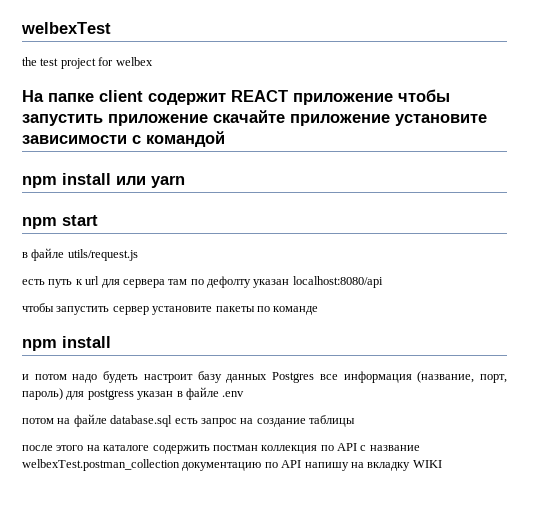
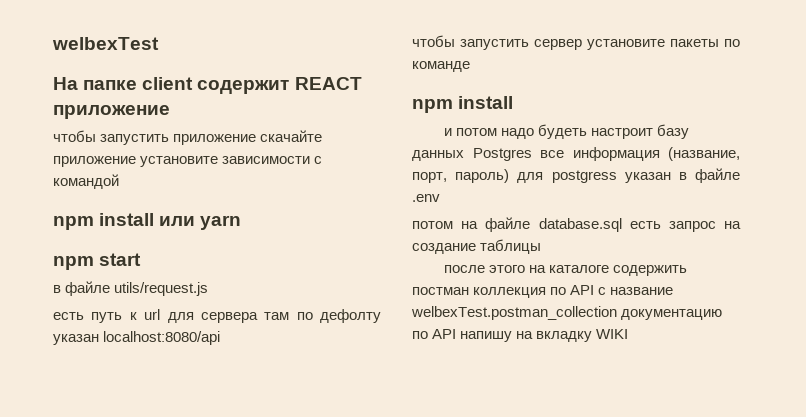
[22,57,153,69] // the test project for welbex -> (159, 43) none
(393, 99) none -> (170, 112) //

